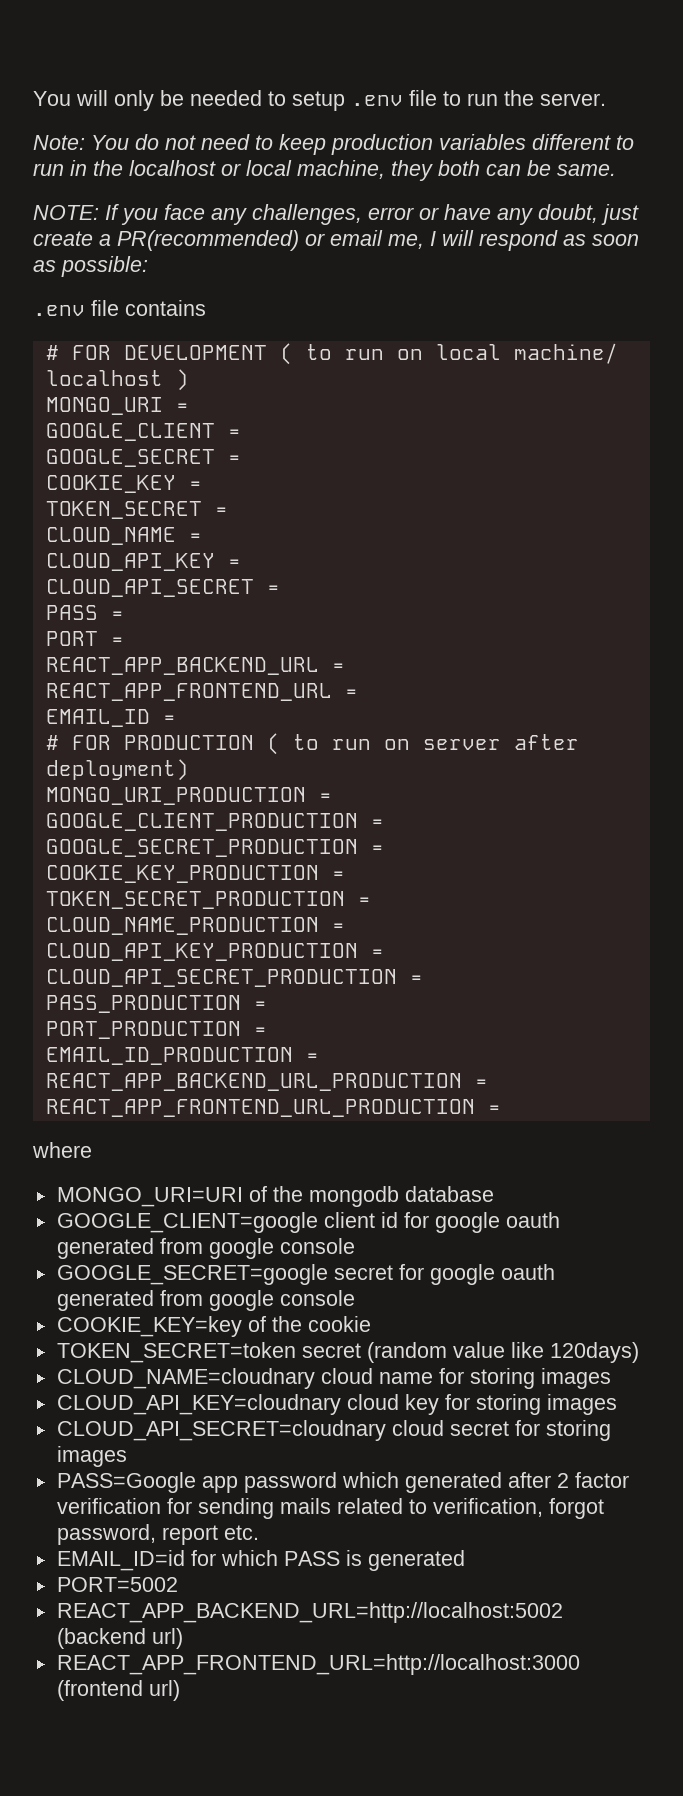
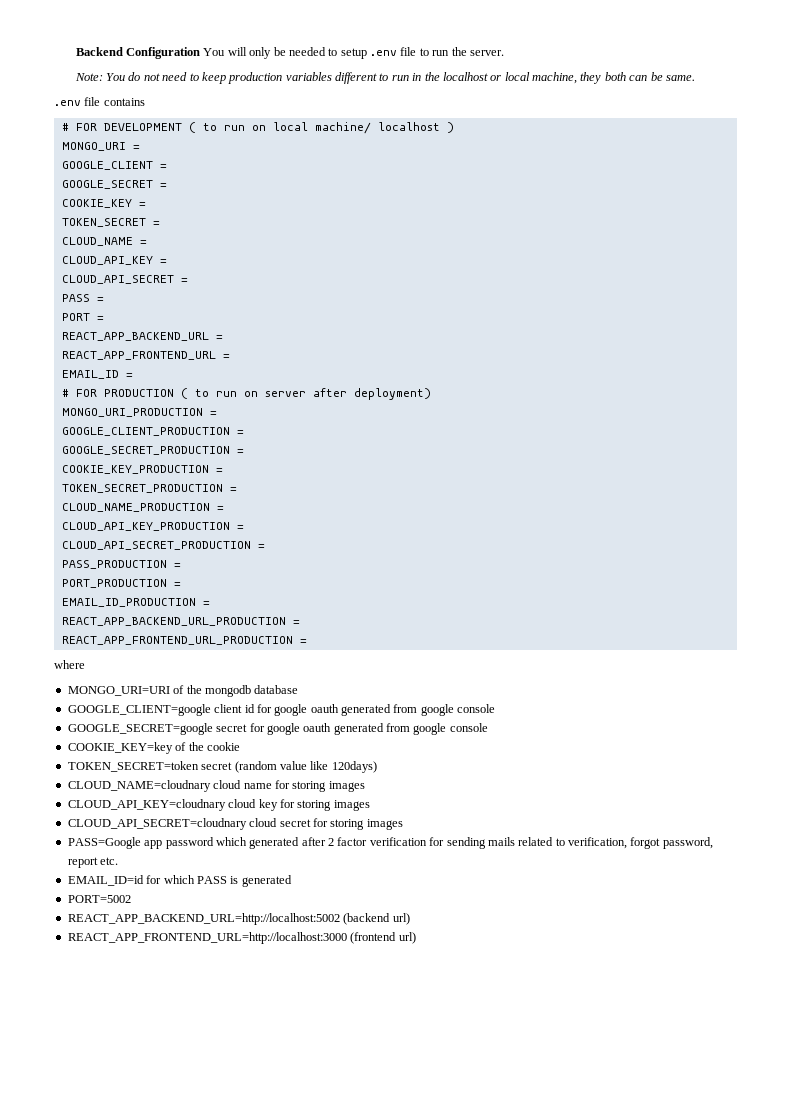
(33, 98) none -> [75,47,201,59] Backend Configuration
[33,204,639,225] [33,230,639,251] [33,256,148,277] // NOTE: If you face any challenges, error or have any doubt, just create a PR(recommended) or email me, I will respond as soon as possible: -> (695, 78) none

